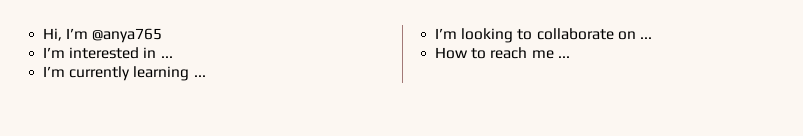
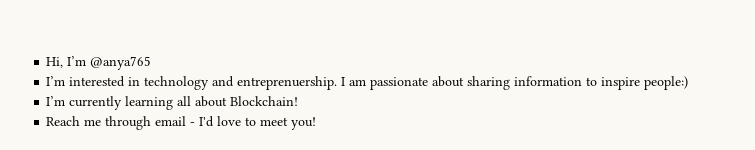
[160,56,173,58] [43,66,206,81] [435,28,652,43] [435,47,570,59] ... // I’m currently learning ... // I’m looking to collaborate on ... // How to reach me ... -> [144,76,689,90] [46,96,299,110] [46,116,317,130] technology and entreprenuership. I am passionate about sharing information to inspire people:) // I’m currently learning all about Blockchain! // Reach me through email - I'd love to meet you!

